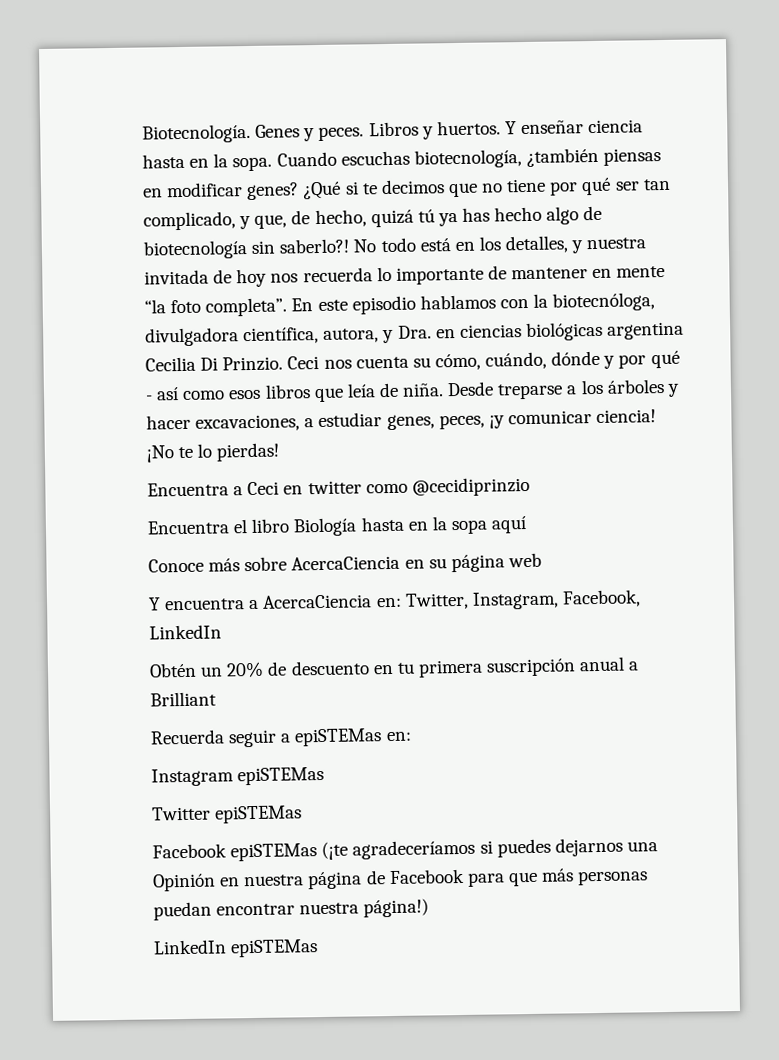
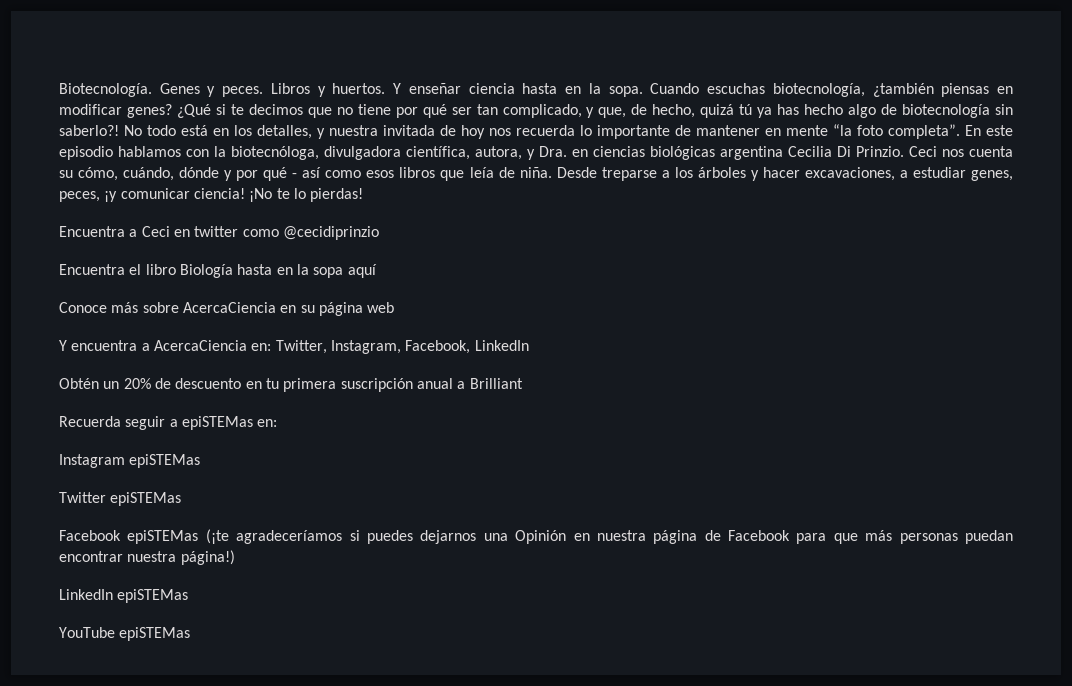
(319, 948) none -> [59,627,191,641] // YouTube epiSTEMas

